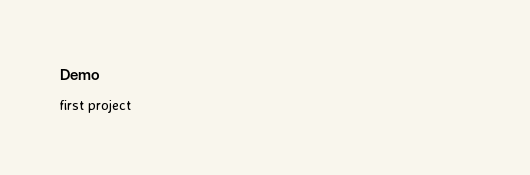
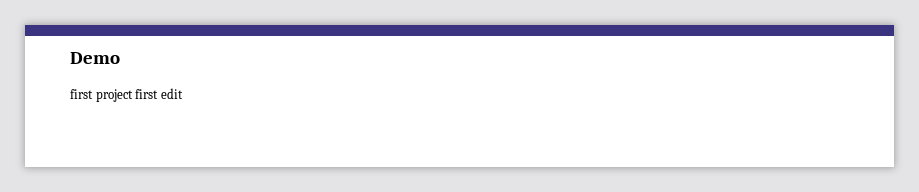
(131, 106) none -> [135,88,183,99] first edit

